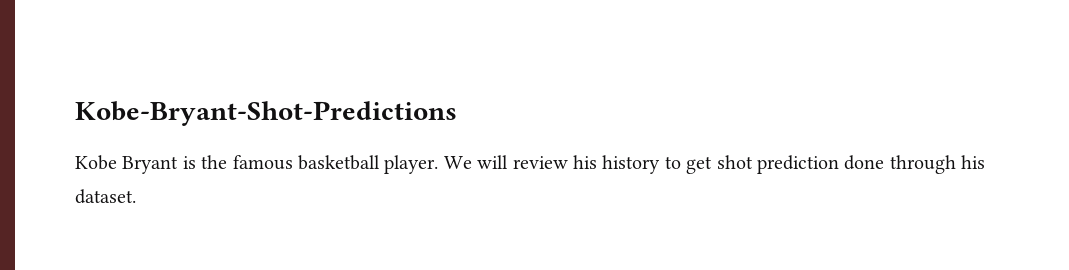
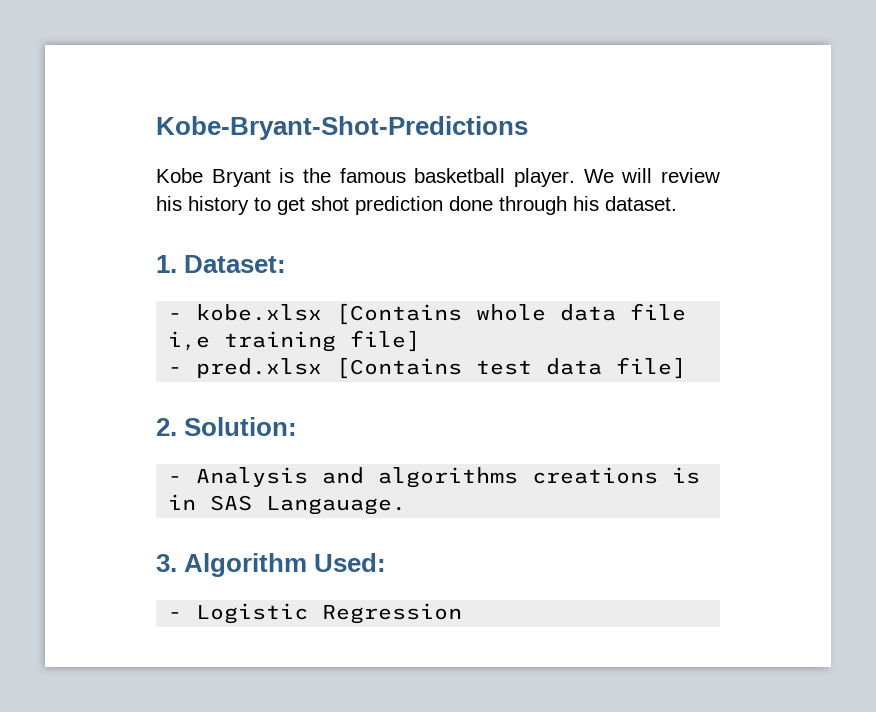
(136, 196) none -> [156,255,287,273] [168,303,687,325] [168,330,421,352] [168,357,687,379] [156,417,298,436] [168,467,701,488] [168,494,407,515] [156,553,387,577] [168,603,463,624] // 1. Dataset: // - kobe.xlsx [Contains whole data file i,e training file] // - pred.xlsx [Contains test data file] // 2. Solution: // - Analysis and algorithms creations is in SAS Langauage. // 3. Algorithm Used: // - Logistic Regression

